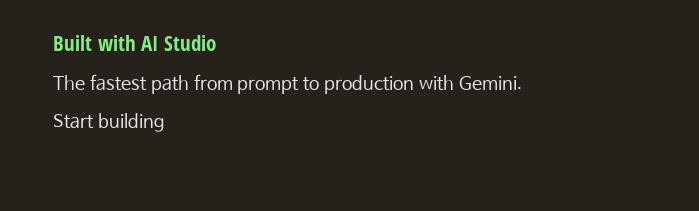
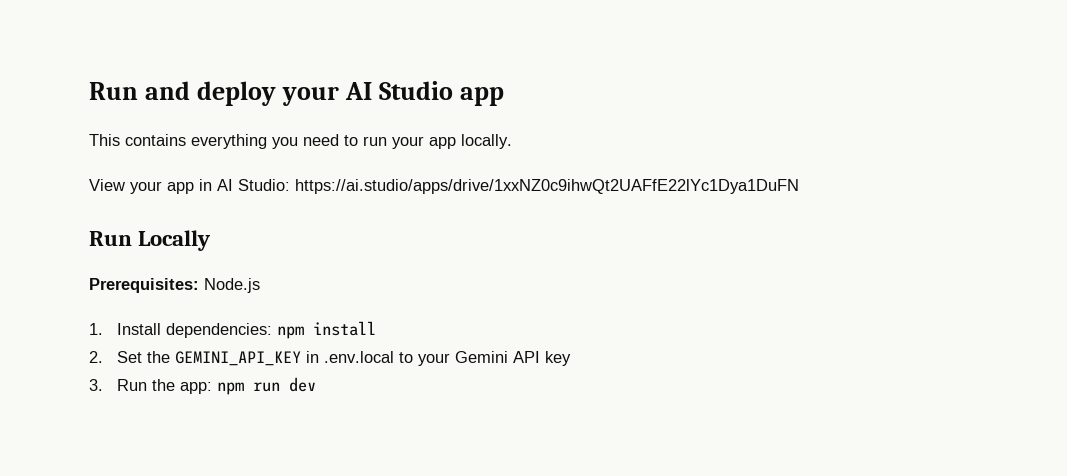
[53,35,217,51] [53,74,522,94] [53,113,165,132] Built with AI Studio // The fastest path from prompt to production with Gemini. // Start building -> [89,81,505,106] [89,134,512,149] [89,179,799,194] [89,230,211,251] [89,278,260,293] [89,321,376,339] [89,351,571,366] [89,377,316,395] Run and deploy your AI Studio app // This contains everything you need to run your app locally. // View your app in AI Studio: https://ai.studio/apps/drive/1xxNZ0c9ihwQt2UAFfE22lYc1Dya1DuFN // Run Locally // Prerequisites: Node.js // 1. Install dependencies: npm install // 2. Set the GEMINI_API_KEY in .env.local to your Gemini API key // 3. Run the app: npm run dev

